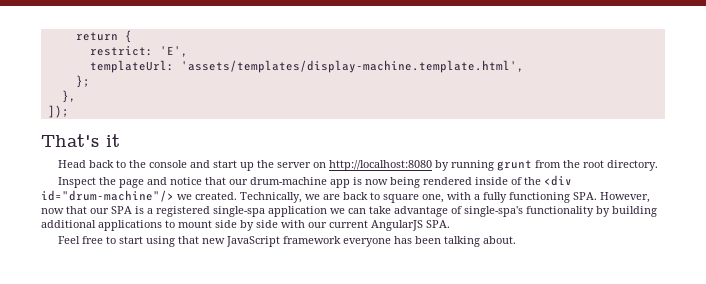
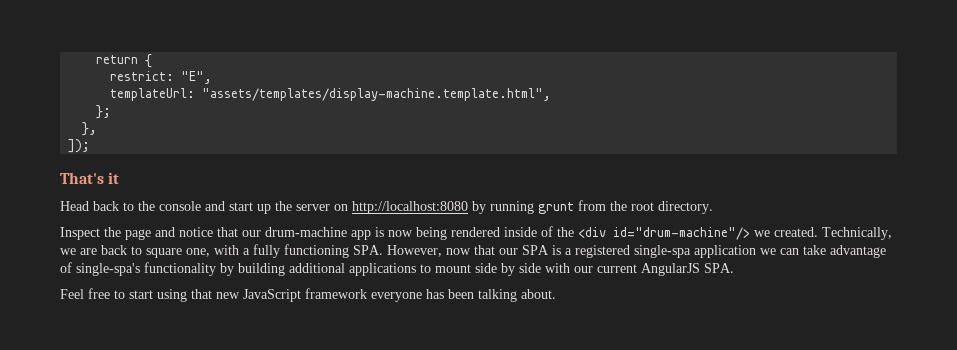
[159,46,188,57] 'E', -> [181,71,213,84] "E",
[180,60,524,73] 'assets/templates/display-machine.template.html', -> [202,88,552,101] "assets/templates/display-machine.template.html",

